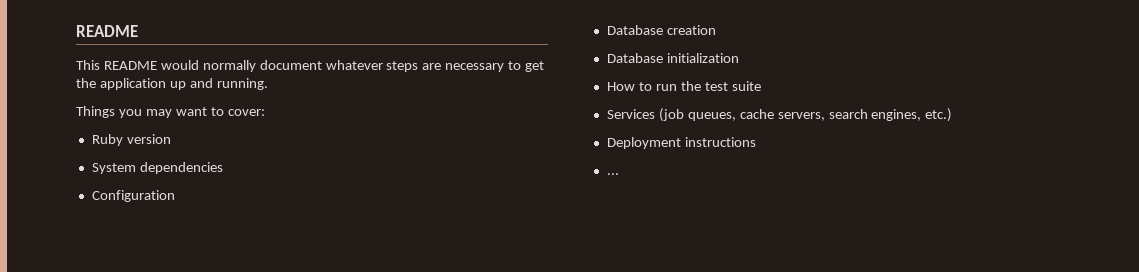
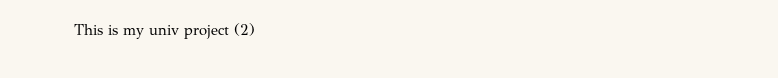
[76,25,138,37] [76,60,545,72] [76,78,268,90] [76,106,265,118] [91,134,171,146] [91,162,223,174] [91,190,175,202] [606,25,716,35] [606,53,739,63] [606,81,761,91] [606,108,953,122] [606,137,756,149] [606,173,619,175] README // This README would normally document whatever steps are necessary to get the application up and running. // Things you may want to cover: // Ruby version // System dependencies // Configuration // Database creation // Database initialization // How to run the test suite // Services (job queues, cache servers, search engines, etc.) // Deployment instructions // ... -> [74,23,255,39] This is my univ project (2)

